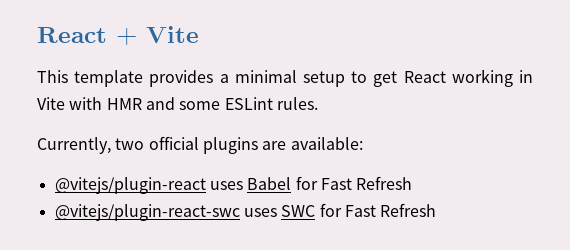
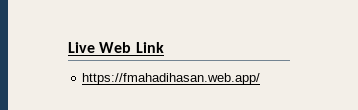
[37,26,199,45] [37,69,533,87] [37,97,318,110] [37,136,363,154] [54,176,413,194] [54,203,437,221] React + Vite // This template provides a minimal setup to get React working in Vite with HMR and some ESLint rules. // Currently, two official plugins are available: // @vitejs/plugin-react uses Babel for Fast Refresh // @vitejs/plugin-react-swc uses SWC for Fast Refresh -> [68,42,164,53] [82,73,261,85] Live Web Link // https://fmahadihasan.web.app/

